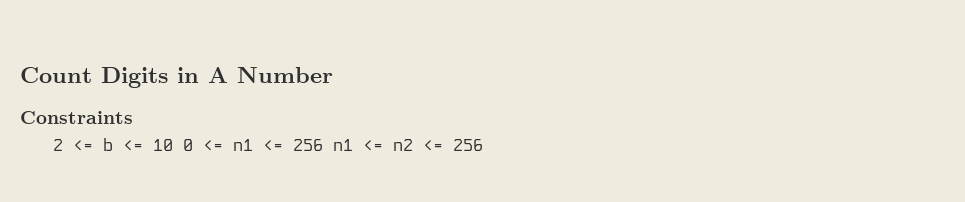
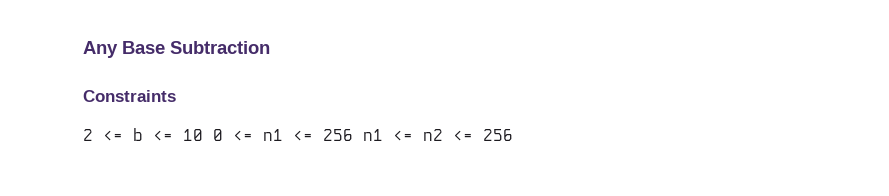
[20,67,333,88] Count Digits in A Number -> [83,41,270,58] Any Base Subtraction

